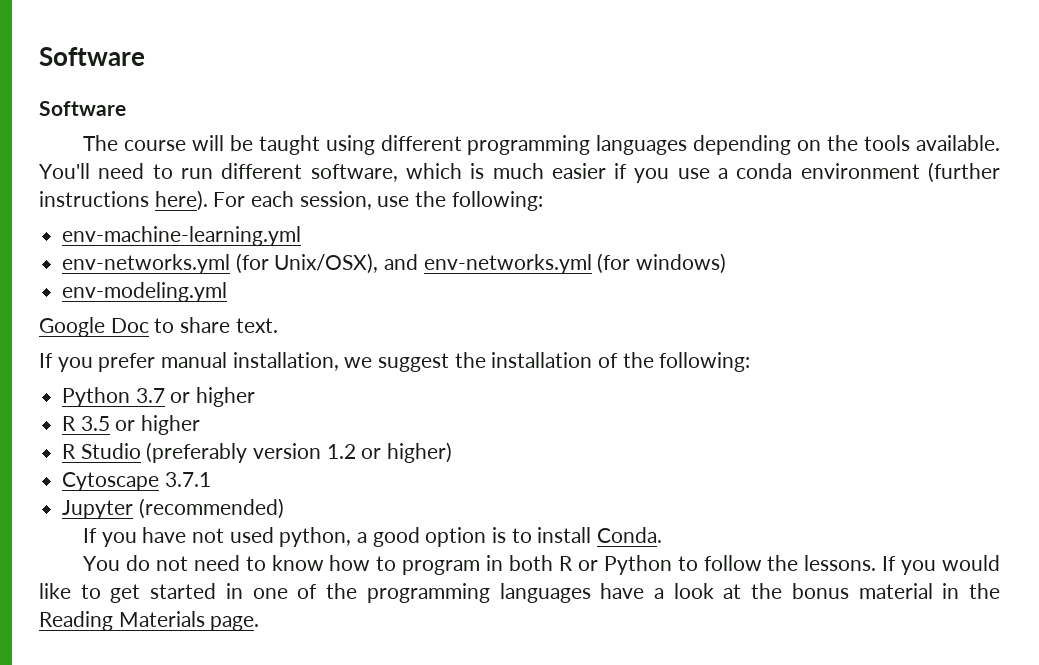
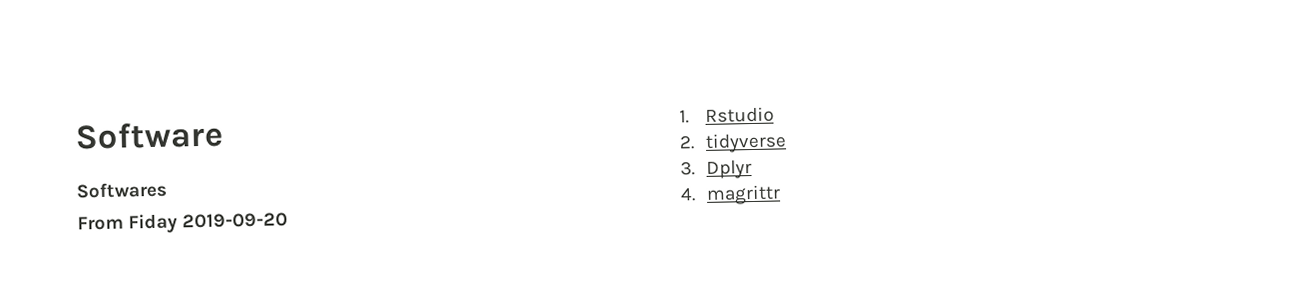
[39,47,145,66] [39,101,126,116] [82,135,1001,155] [39,162,1000,183] [39,190,543,211] [62,226,302,246] [62,253,727,274] [62,282,228,302] [39,317,278,337] [39,352,751,372] [62,387,256,407] [62,415,201,435] [62,442,453,463] [62,472,211,491] [62,498,284,519] [82,527,663,547] [82,555,1001,575] [39,583,1000,603] [39,611,260,631] Software // Software // The course will be taught using different programming languages depending on the tools available. You'll need to run different software, which is much easier if you use a conda environment (further instructions here). For each session, use the following: // env-machine-learning.yml // env-networks.yml (for Unix/OSX), and env-networks.yml (for windows) // env-modeling.yml // Google Doc to share text. // If you prefer manual installation, we suggest the installation of the following: // Python 3.7 or higher // R 3.5 or higher // R Studio (preferably version 1.2 or higher) // Cytoscape 3.7.1 // Jupyter (recommended) // If you have not used python, a good option is to install Conda. // You do not need to know how to program in both R or Python to follow the lessons. If you would like to get started in one of the programming languages have a look at the bonus material in the Reading Materials page. -> [75,121,223,150] [76,181,167,199] [77,212,289,234] [679,106,775,124] [679,132,788,153] [680,160,753,179] [680,184,782,205] Software // Softwares // From Fiday 2019-09-20 // 1. Rstudio // 2. tidyverse // 3. Dplyr // 4. magrittr

